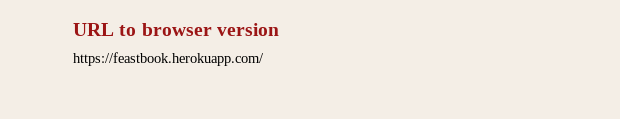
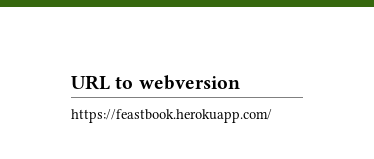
[141,23,279,36] browser version -> [138,75,240,90] webversion

